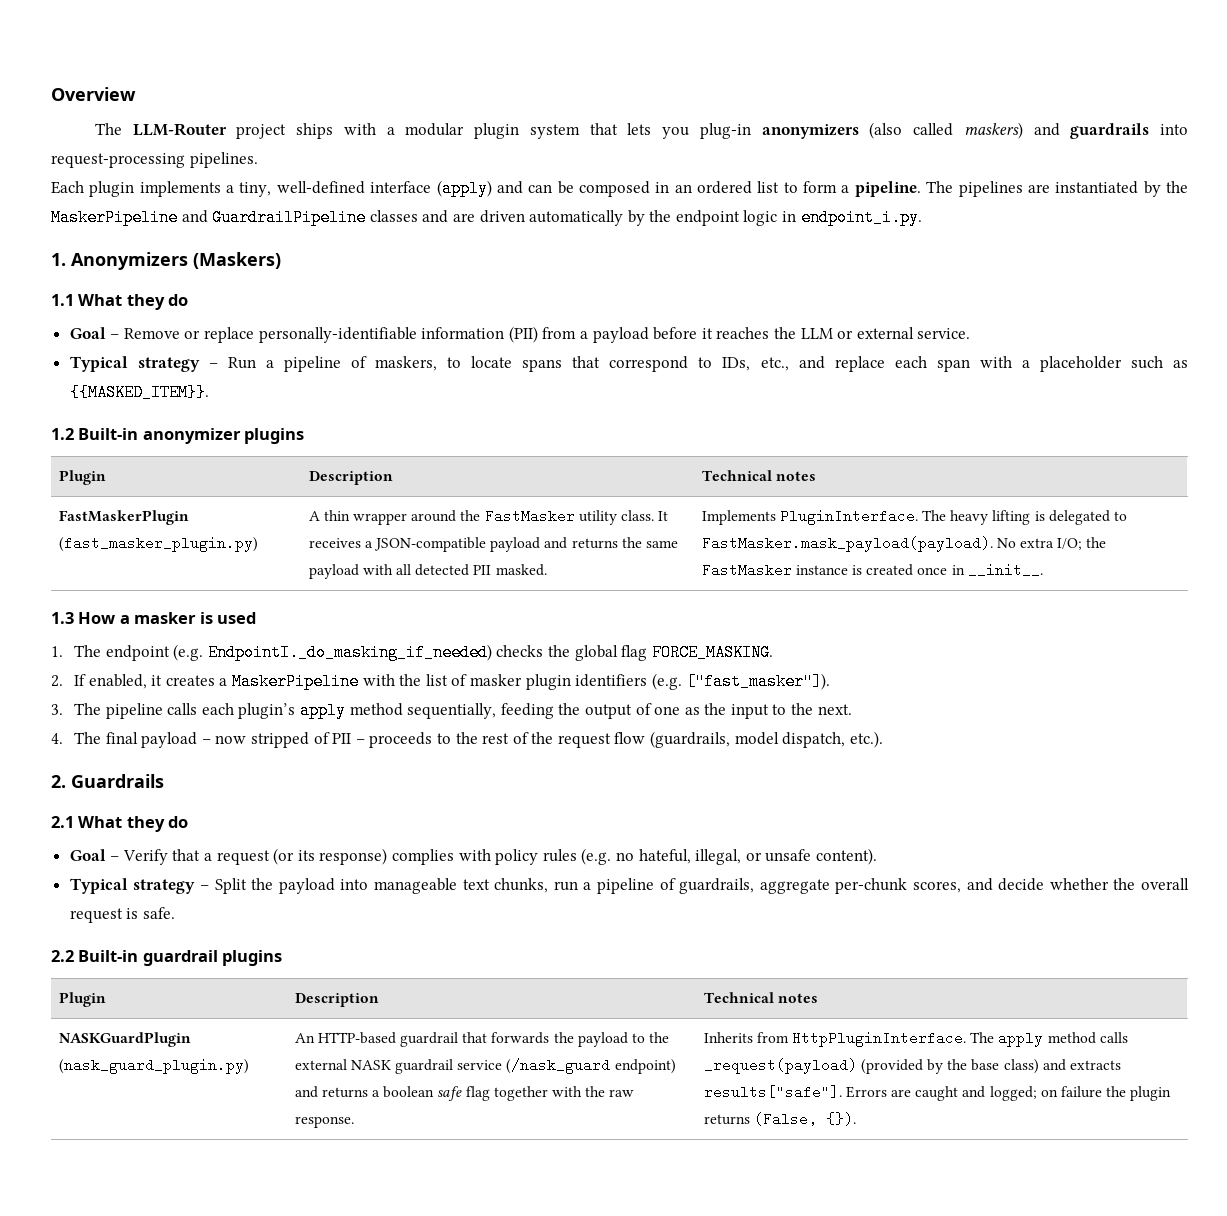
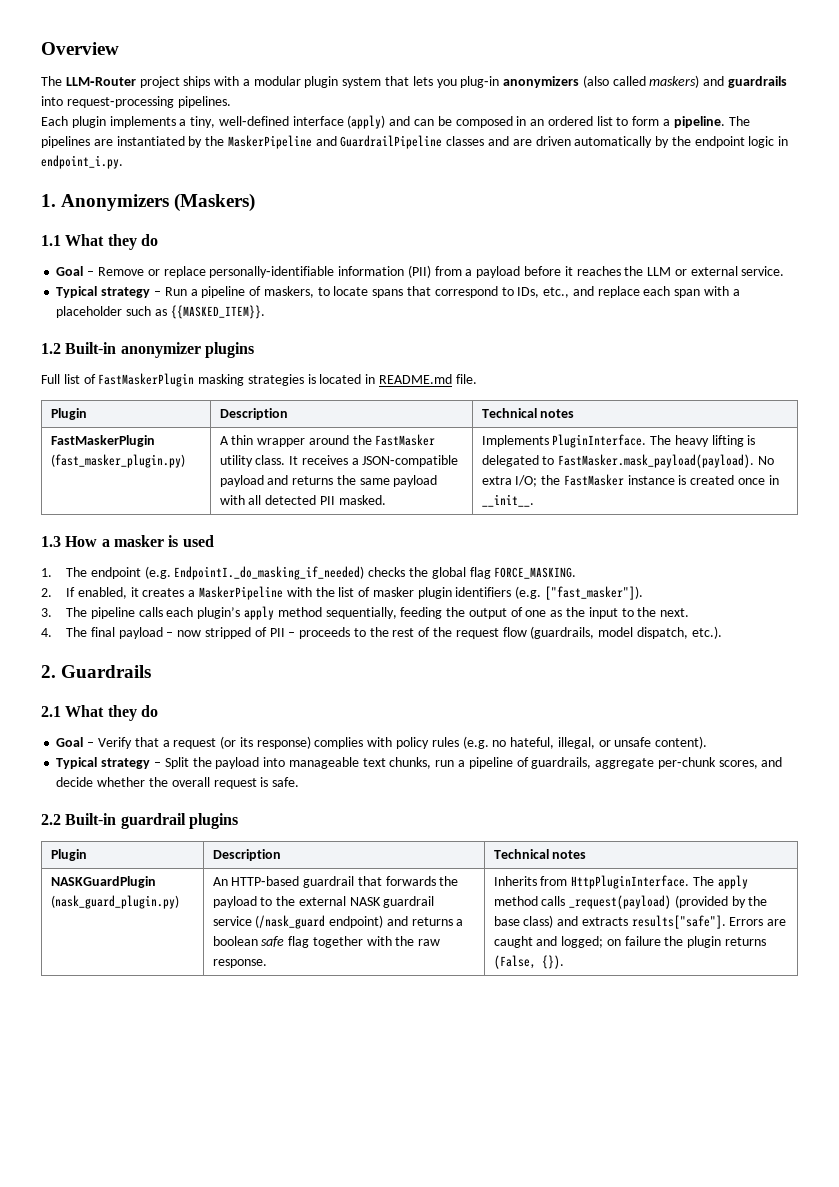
(305, 436) none -> [41,373,477,387] // Full list of FastMaskerPlugin masking strategies is located in README.md file.

